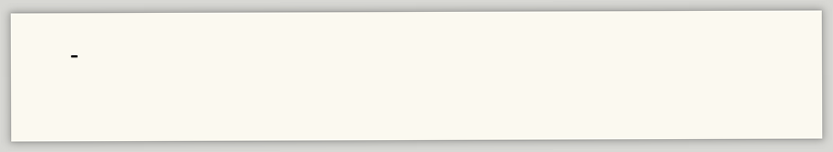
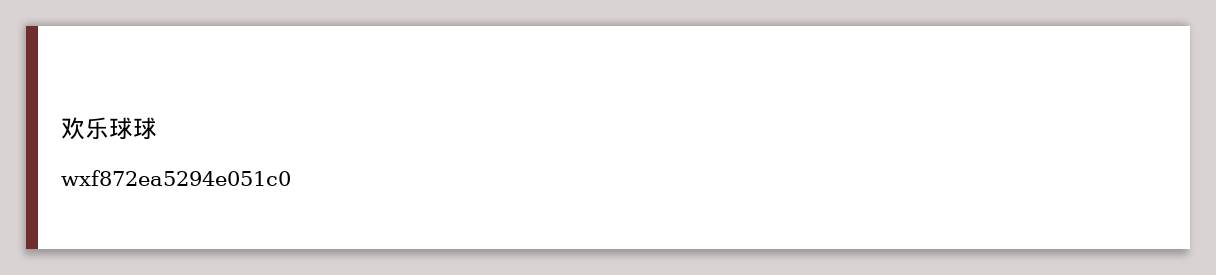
[69,55,79,63] - -> [61,117,157,140] [61,170,291,186] 欢乐球球 // wxf872ea5294e051c0

